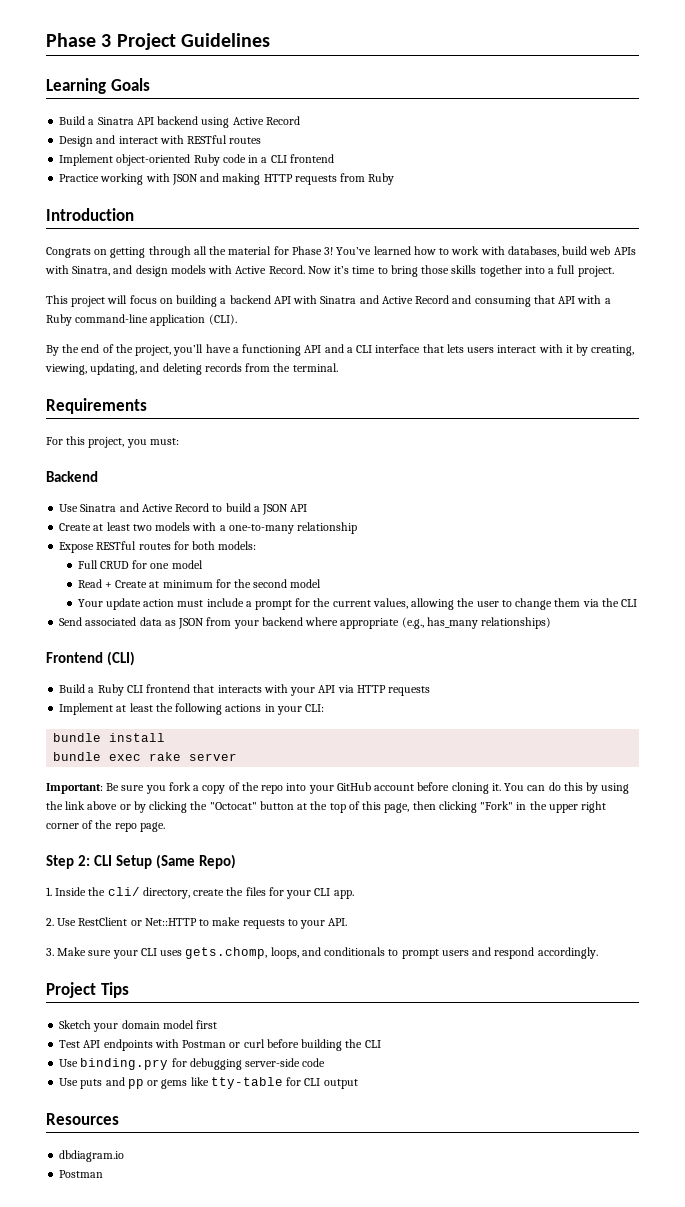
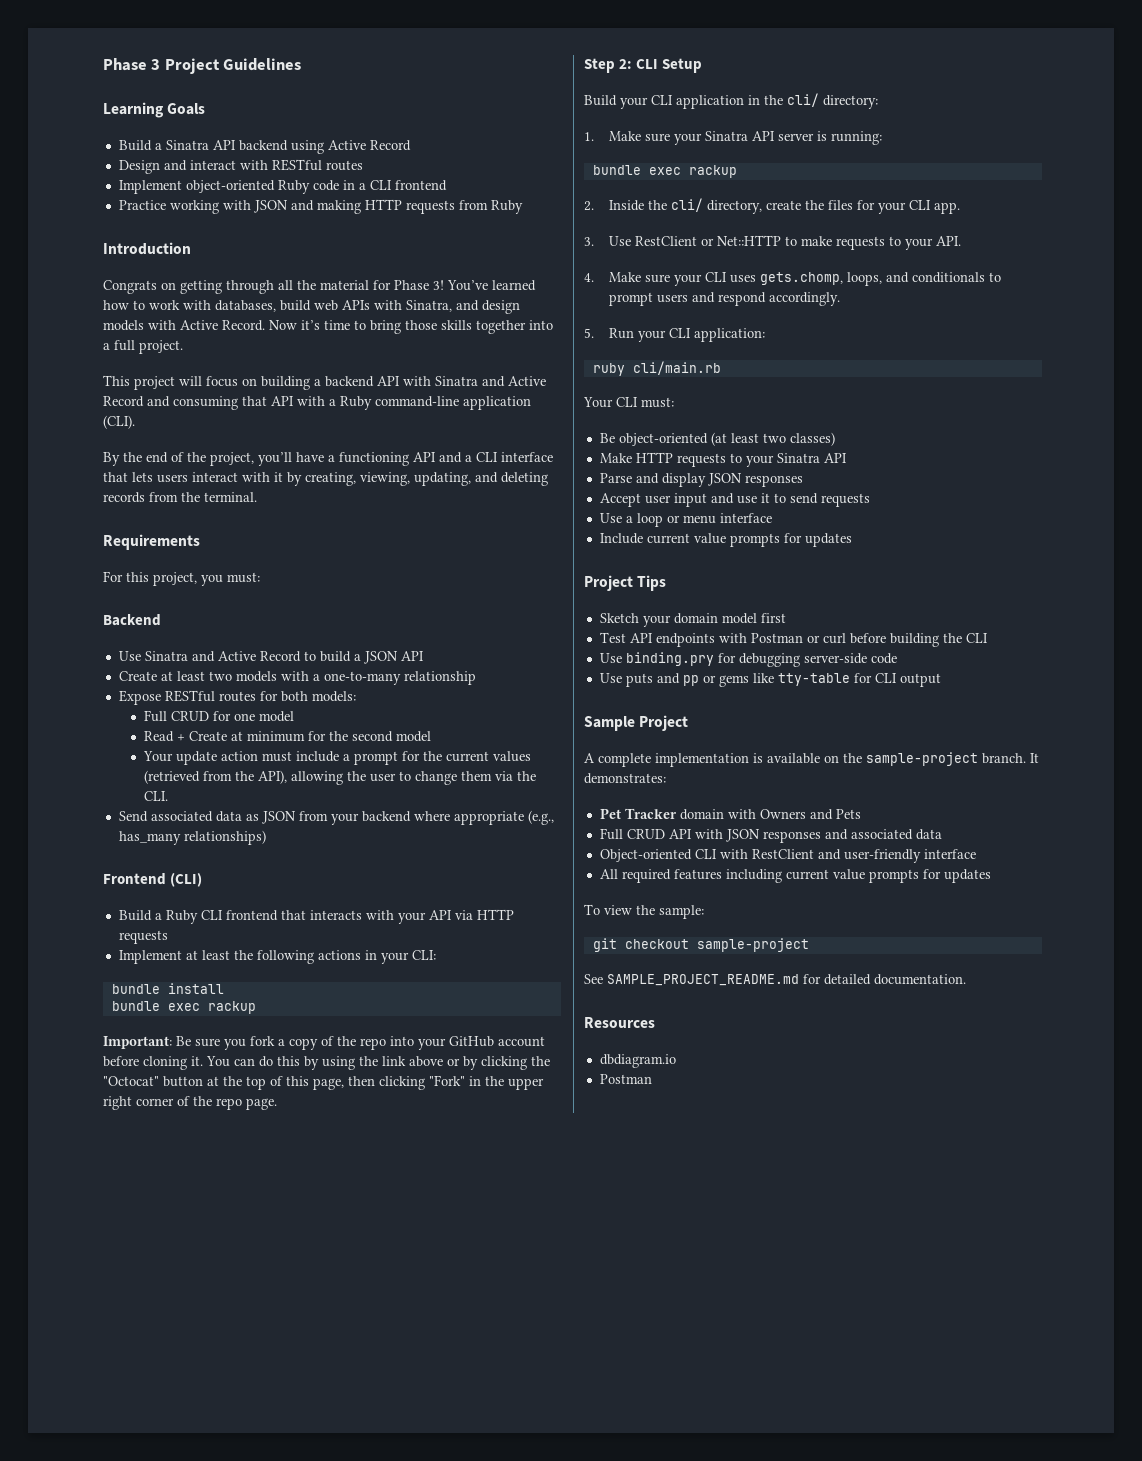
[372,598,408,609] values, -> [492,751,531,762] [143,770,287,784] values (retrieved from the API),
[621,599,638,607] CLI -> [143,791,168,801] CLI.
[149,752,238,761] rake server -> [207,1001,256,1014] rackup
[155,854,236,869] [46,887,52,896] (Same Repo) // 1. -> [584,93,878,109] [584,131,882,145] [592,165,737,178] [584,201,594,211] // Build your CLI application in the cli/ directory: // 1. Make sure your Sinatra API server is running: // bundle exec rackup // 2.
[46,918,54,926] 2. -> [584,237,594,246] 3.
[46,948,54,956] 3. -> [584,273,594,282] 4.
(598, 953) none -> [584,328,765,342] [592,361,721,376] [583,397,674,408] [599,432,835,446] [599,452,847,467] [599,473,803,487] [599,493,870,507] [599,513,772,527] [599,533,852,547] // 5. Run your CLI application: // ruby cli/main.rb // Your CLI must: // Be object-oriented (at least two classes) // Make HTTP requests to your Sinatra API // Parse and display JSON responses // Accept user input and use it to send requests // Use a loop or menu interface // Include current value prompts for updates
(358, 1084) none -> [584,715,689,731] [584,752,1039,767] [584,773,666,784] [599,808,861,820] [599,828,942,843] [599,849,976,863] [599,869,991,883] [584,904,704,919] [592,938,809,952] [584,974,966,986] // Sample Project // A complete implementation is available on the sample-project branch. It demonstrates: // Pet Tracker domain with Owners and Pets // Full CRUD API with JSON responses and associated data // Object-oriented CLI with RestClient and user-friendly interface // All required features including current value prompts for updates // To view the sample: // git checkout sample-project // See SAMPLE_PROJECT_README.md for detailed documentation.

